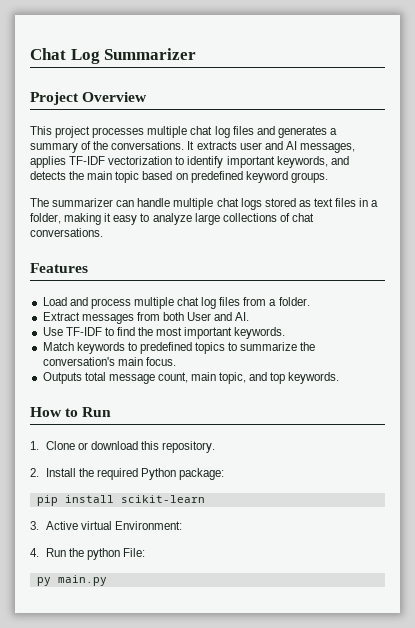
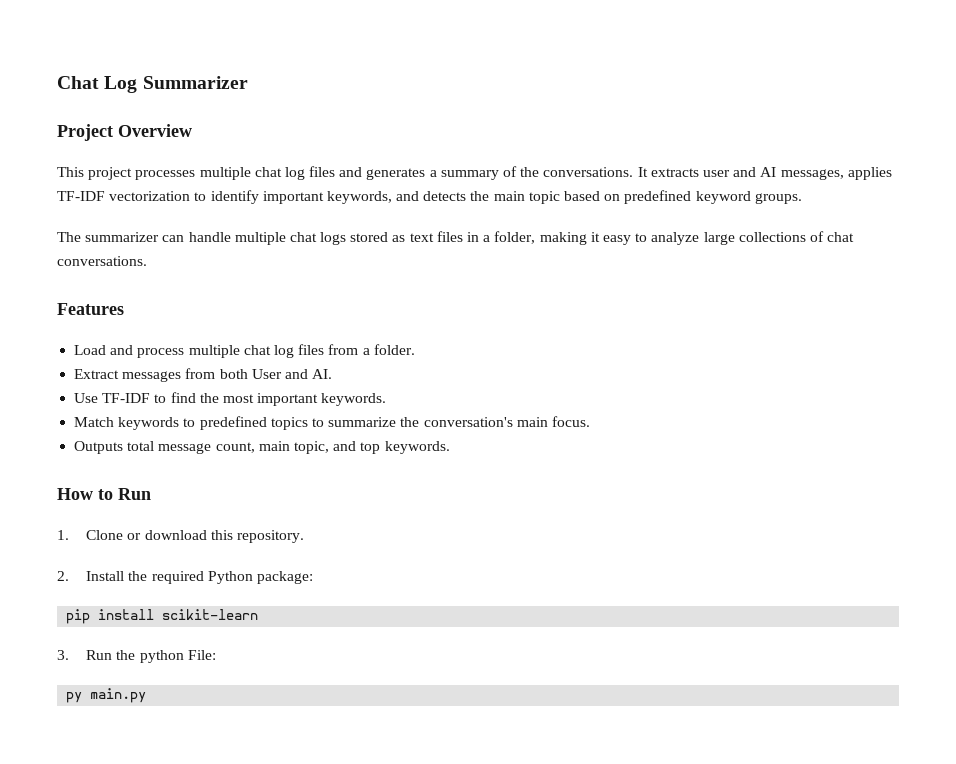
[45,521,182,530] [30,548,39,557] Active virtual Environment: // 4. -> (69, 655) none

